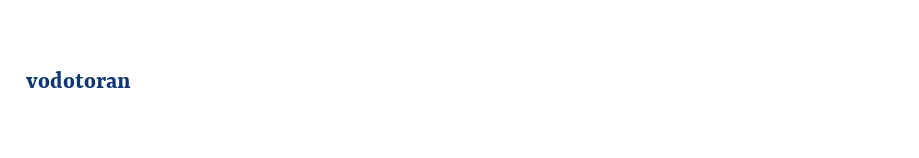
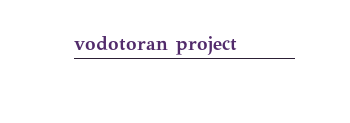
(131, 79) none -> [176,36,237,55] project

